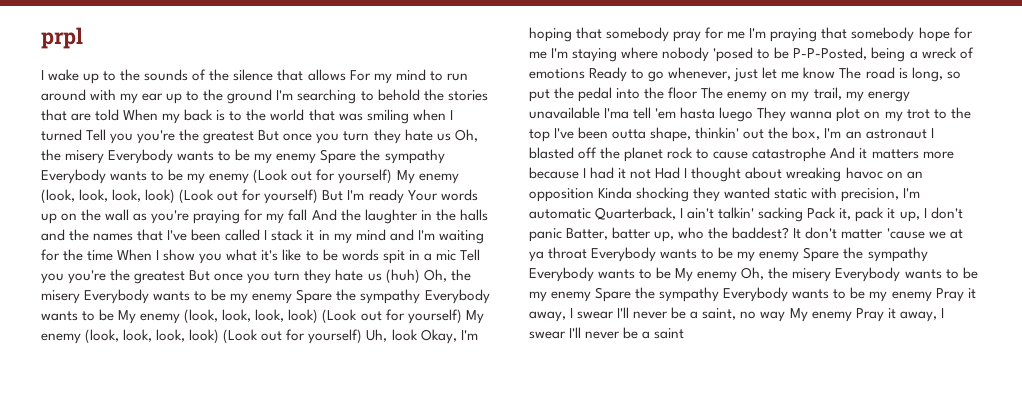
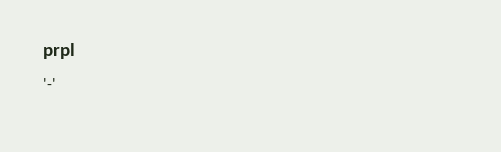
[41,69,468,84] [41,89,488,104] [41,109,453,124] [41,129,478,144] [41,149,445,164] [41,169,459,184] [41,189,478,204] [41,209,488,224] [41,229,484,244] [41,249,480,264] [41,269,471,284] [41,289,490,304] [41,309,484,324] [41,329,478,344] [529,27,973,42] [529,47,974,62] [529,67,961,82] [529,87,910,102] [529,107,971,122] [529,127,934,142] [529,147,954,162] [529,167,923,182] [529,187,921,202] [529,207,963,222] [529,227,963,242] [529,247,928,262] [529,267,978,282] [529,287,976,302] [529,307,944,322] [529,327,685,339] I wake up to the sounds of the silence that allows For my mind to run around with my ear up to the ground I'm searching to behold the stories that are told When my back is to the world that was smiling when I turned Tell you you're the greatest But once you turn they hate us Oh, the misery Everybody wants to be my enemy Spare the sympathy Everybody wants to be my enemy (Look out for yourself) My enemy (look, look, look, look) (Look out for yourself) But I'm ready Your words up on the wall as you're praying for my fall And the laughter in the halls and the names that I've been called I stack it in my mind and I'm waiting for the time When I show you what it's like to be words spit in a mic Tell you you're the greatest But once you turn they hate us (huh) Oh, the misery Everybody wants to be my enemy Spare the sympathy Everybody wants to be My enemy (look, look, look, look) (Look out for yourself) My enemy (look, look, look, look) (Look out for yourself) Uh, look Okay, I'm hoping that somebody pray for me I'm praying that somebody hope for me I'm staying where nobody 'posed to be P-P-Posted, being a wreck of emotions Ready to go whenever, just let me know The road is long, so put the pedal into the floor The enemy on my trail, my energy unavailable I'ma tell 'em hasta luego They wanna plot on my trot to the top I've been outta shape, thinkin' out the box, I'm an astronaut I blasted off the planet rock to cause catastrophe And it matters more because I had it not Had I thought about wreaking havoc on an opposition Kinda shocking they wanted static with precision, I'm automatic Quarterback, I ain't talkin' sacking Pack it, pack it up, I don't panic Batter, batter up, who the baddest? It don't matter 'cause we at ya throat Everybody wants to be my enemy Spare the sympathy Everybody wants to be My enemy Oh, the misery Everybody wants to be my enemy Spare the sympathy Everybody wants to be my enemy Pray it away, I swear I'll never be a saint, no way My enemy Pray it away, I swear I'll never be a saint -> [43,78,56,89] '-'

